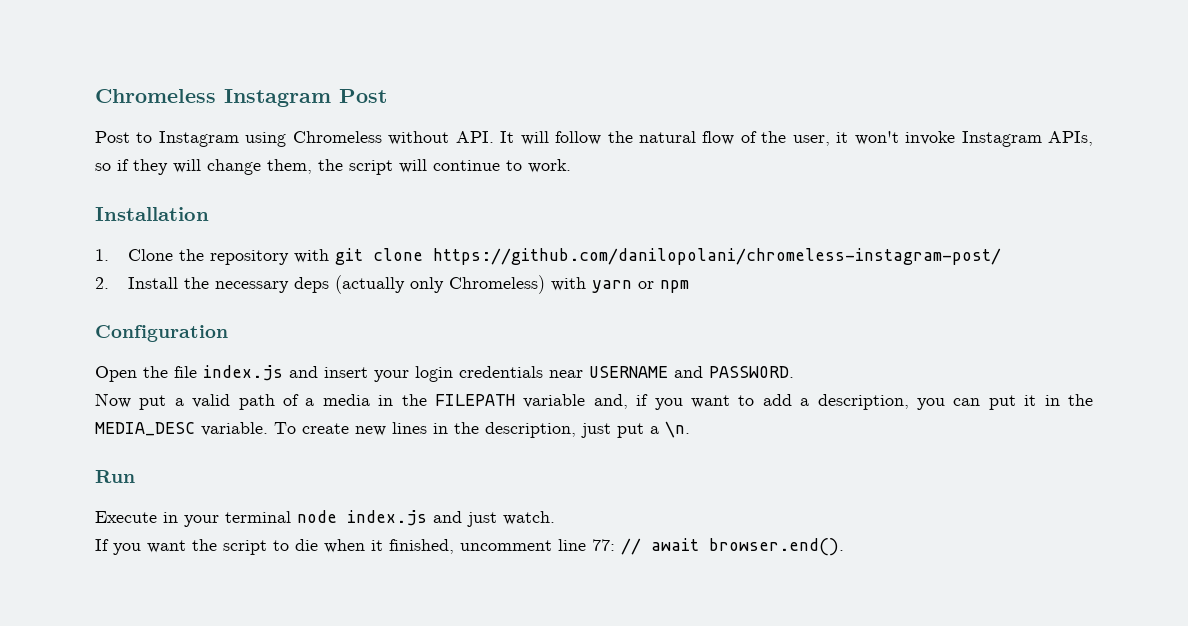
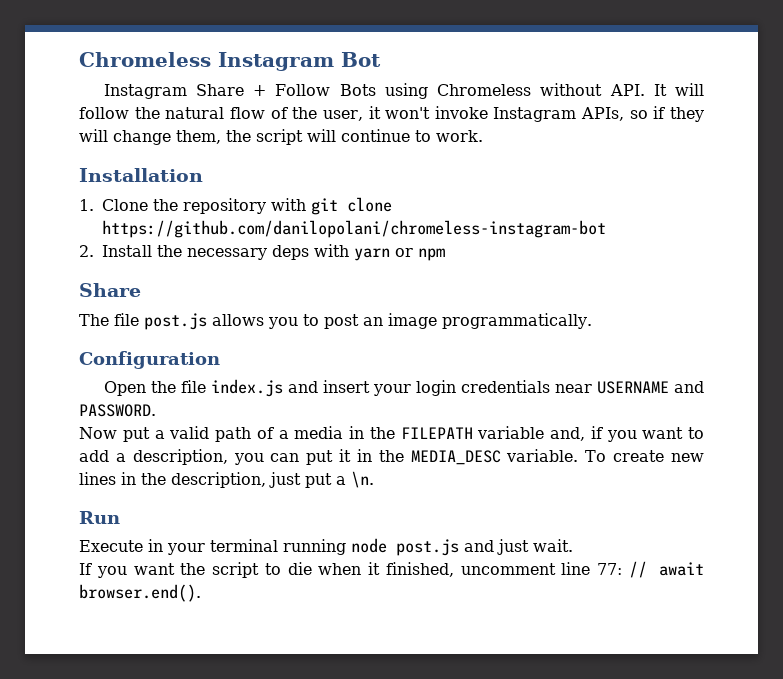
[339,89,387,103] [95,131,239,147] Post // Post to Instagram -> [341,52,381,67] [103,84,376,99] Bot // Instagram Share + Follow Bots
[433,248,1002,265] https://github.com/danilopolani/chromeless-instagram-post/ -> [102,220,606,238] https://github.com/danilopolani/chromeless-instagram-bot
[335,275,546,294] (actually only Chromeless) -> (309, 252) none
(690, 286) none -> [79,283,141,297] [79,313,592,330] // Share // The file post.js allows you to post an image programmatically.
[297,510,427,526] node index.js -> [283,538,459,556] running node post.js
[503,511,555,525] watch. -> [533,539,573,552] wait.

